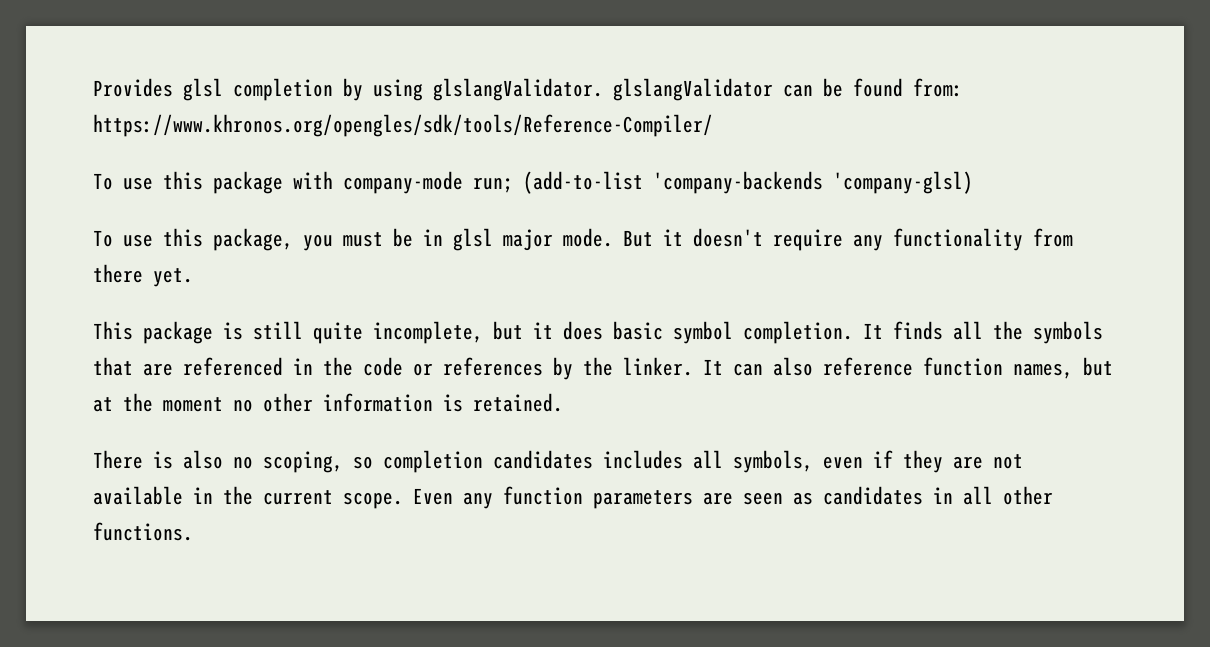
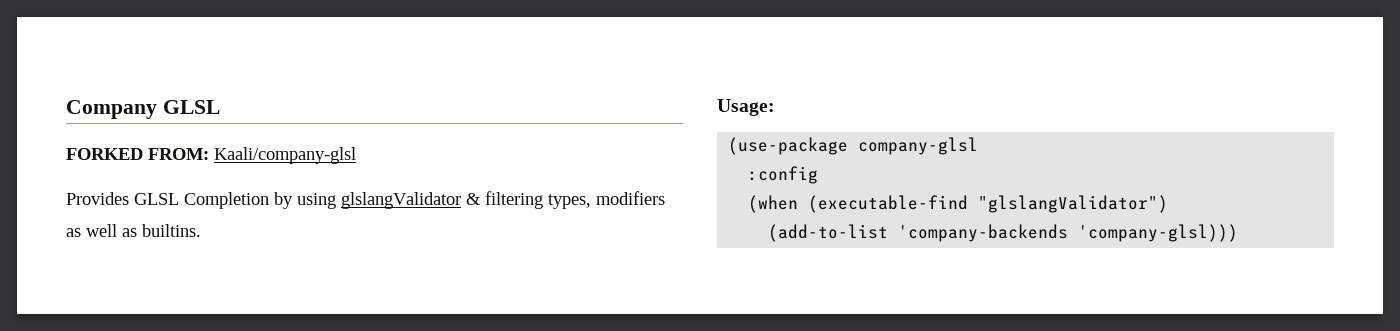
[93,78,963,101] [93,114,713,137] [93,171,973,194] [93,228,1073,251] [93,264,193,287] [93,321,1103,344] [93,357,1113,380] [93,393,563,412] [93,450,1023,473] [93,486,1053,509] [93,522,193,541] Provides glsl completion by using glslangValidator. glslangValidator can be found from: https://www.khronos.org/opengles/sdk/tools/Reference-Compiler/ // To use this package with company-mode run; (add-to-list 'company-backends 'company-glsl) // To use this package, you must be in glsl major mode. But it doesn't require any functionality from there yet. // This package is still quite incomplete, but it does basic symbol completion. It finds all the symbols that are referenced in the code or references by the linker. It can also reference function names, but at the moment no other information is retained. // There is also no scoping, so completion candidates includes all symbols, even if they are not available in the current scope. Even any function parameters are seen as candidates in all other functions. -> [66,100,220,119] [66,147,356,164] [66,191,665,209] [66,224,201,237] [717,99,775,116] [728,137,979,155] [748,166,819,184] [748,195,1169,213] [768,224,1239,242] Company GLSL // FORKED FROM: Kaali/company-glsl // Provides GLSL Completion by using glslangValidator & filtering types, modifiers as well as builtins. // Usage: // (use-package company-glsl // :config // (when (executable-find "glslangValidator") // (add-to-list 'company-backends 'company-glsl)))

